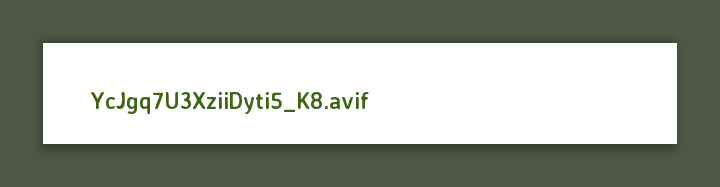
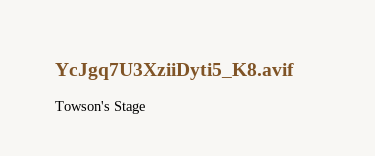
(369, 103) none -> [55,101,145,114] // Towson's Stage

